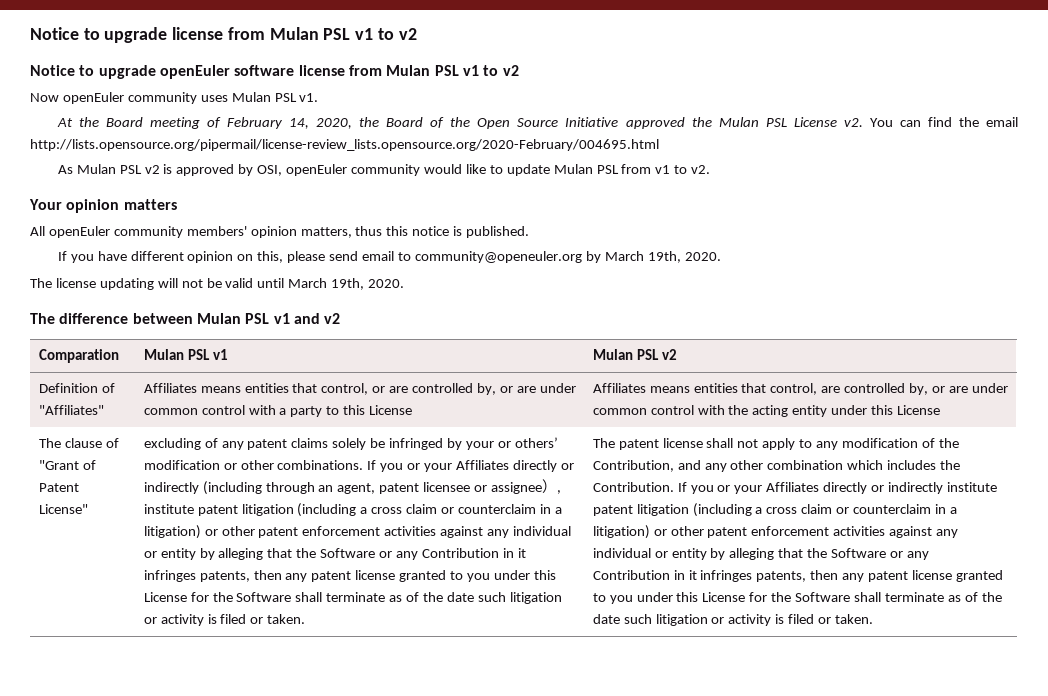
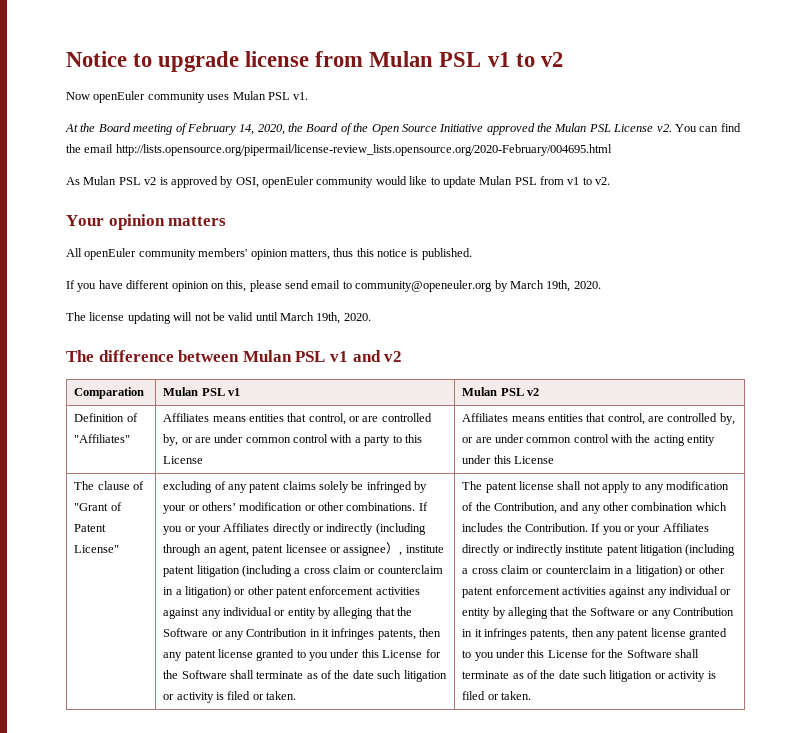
[30,65,519,79] // Notice to upgrade openEuler software license from Mulan PSL v1 to v2 -> (563, 59) none

